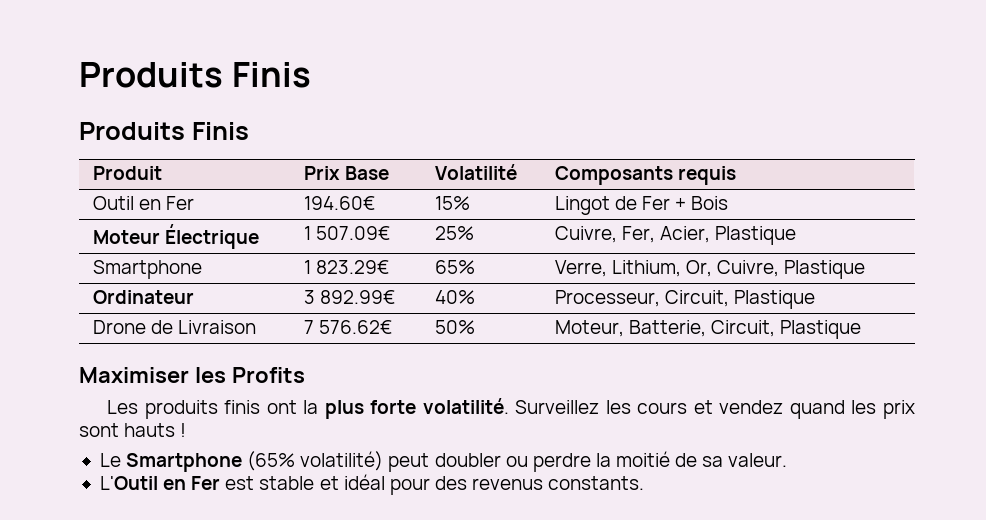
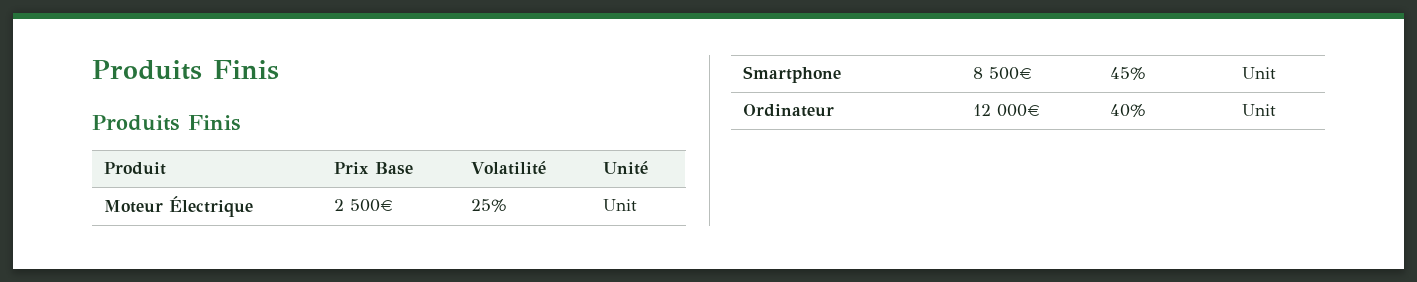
[554,166,736,185] [92,196,195,210] [303,196,375,210] [434,196,470,210] [554,196,729,215] Composants requis // Outil en Fer | 194.60€ | 15% | Lingot de Fer + Bois -> [603,161,649,175] Unité
[303,226,390,240] 1 507.09€ -> [334,199,394,212] 2 500€
[554,226,797,245] [92,260,202,279] [303,260,389,274] [434,260,475,274] [554,260,866,279] Cuivre, Fer, Acier, Plastique // Smartphone | 1 823.29€ | 65% | Verre, Lithium, Or, Cuivre, Plastique -> [603,199,638,211] [743,66,842,83] [973,67,1033,80] [1110,67,1147,80] [1242,67,1277,79] Unit // Smartphone | 8 500€ | 45% | Unit
[303,290,395,304] 3 892.99€ -> [973,104,1041,117] 12 000€
[554,290,816,309] [92,320,257,334] [303,320,392,334] [434,320,475,334] [554,320,862,339] [79,367,305,383] [107,398,916,419] [79,423,187,437] [99,451,788,472] [99,474,645,495] Processeur, Circuit, Plastique // Drone de Livraison | 7 576.62€ | 50% | Moteur, Batterie, Circuit, Plastique // Maximiser les Profits // Les produits finis ont la plus forte volatilité. Surveillez les cours et vendez quand les prix sont hauts ! // Le Smartphone (65% volatilité) peut doubler ou perdre la moitié de sa valeur. // L'Outil en Fer est stable et idéal pour des revenus constants. -> [1242,104,1277,116] Unit

